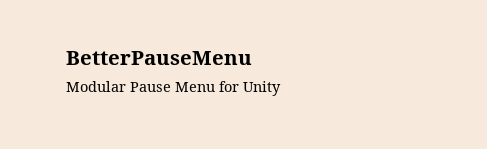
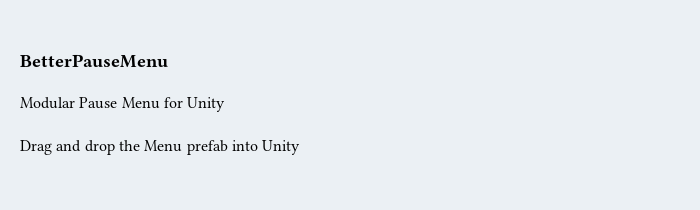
(281, 88) none -> [20,140,301,155] // Drag and drop the Menu prefab into Unity

